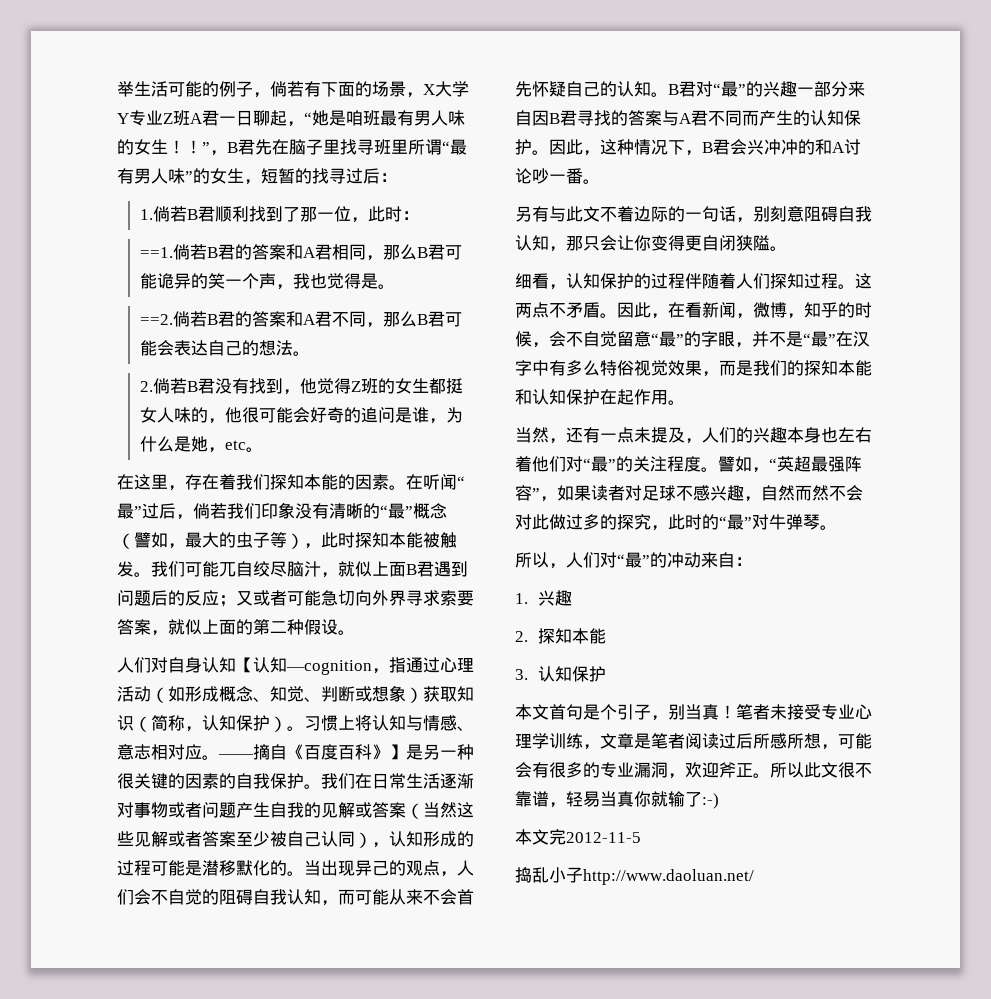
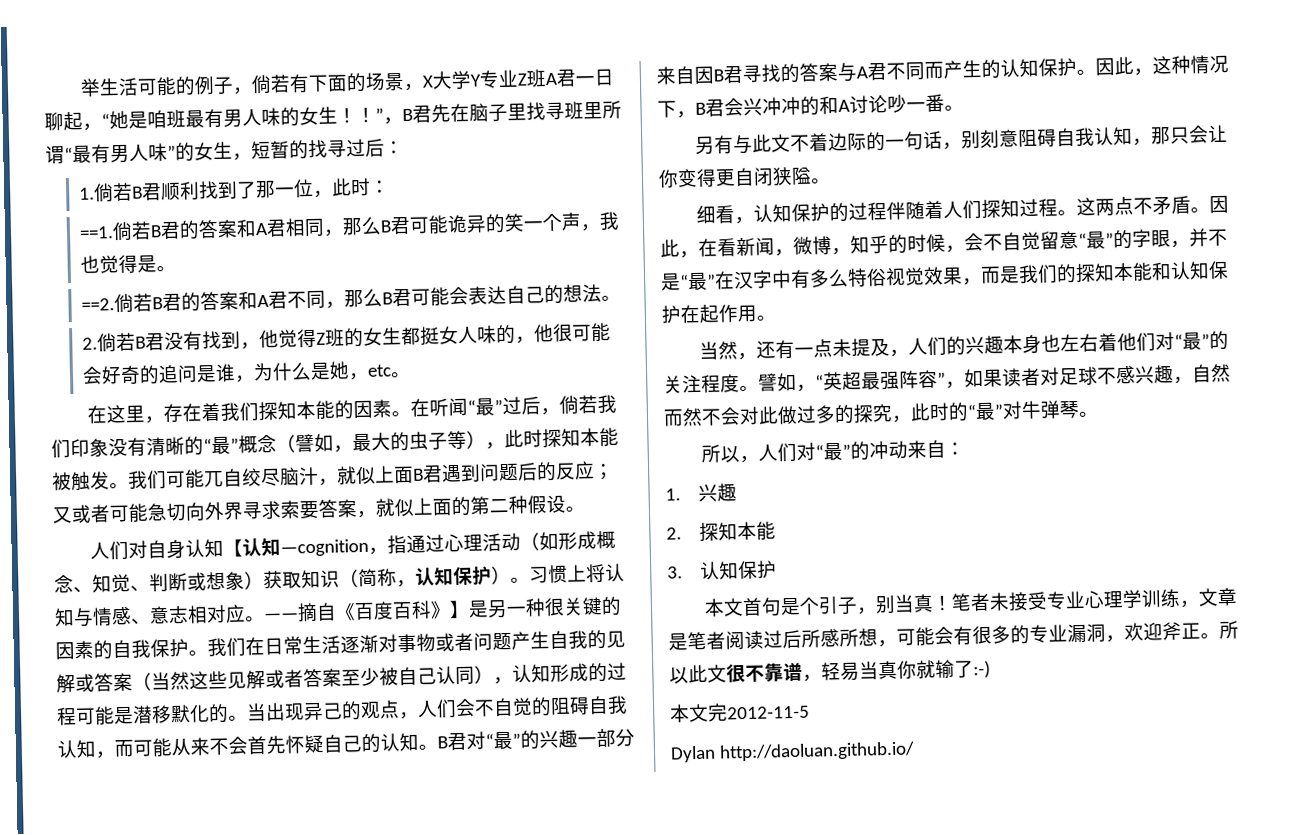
[515,866,754,885] 捣乱小子http://www.daoluan.net/ -> [670,741,915,763] Dylan http://daoluan.github.io/

